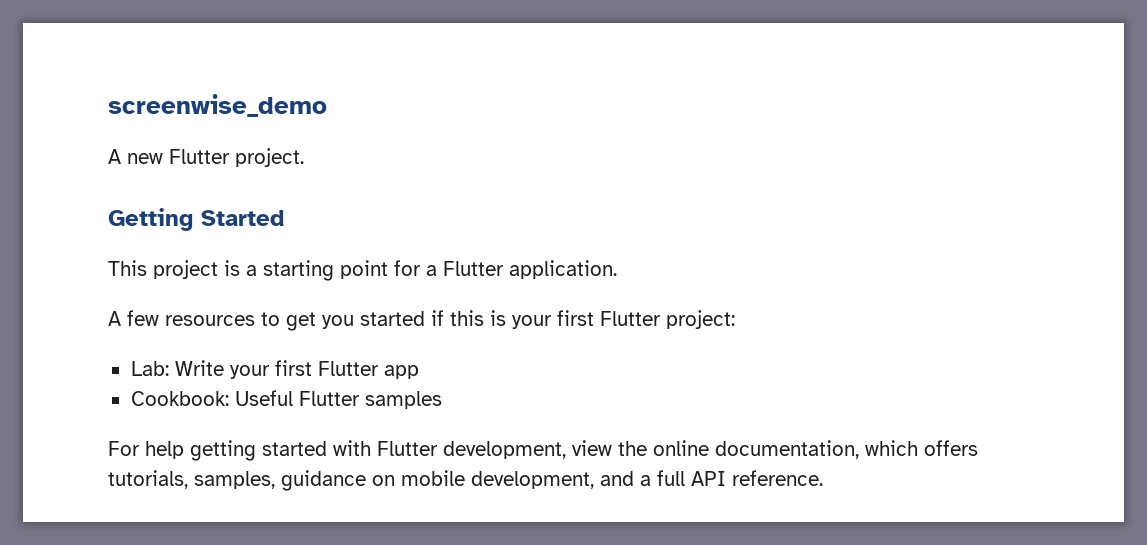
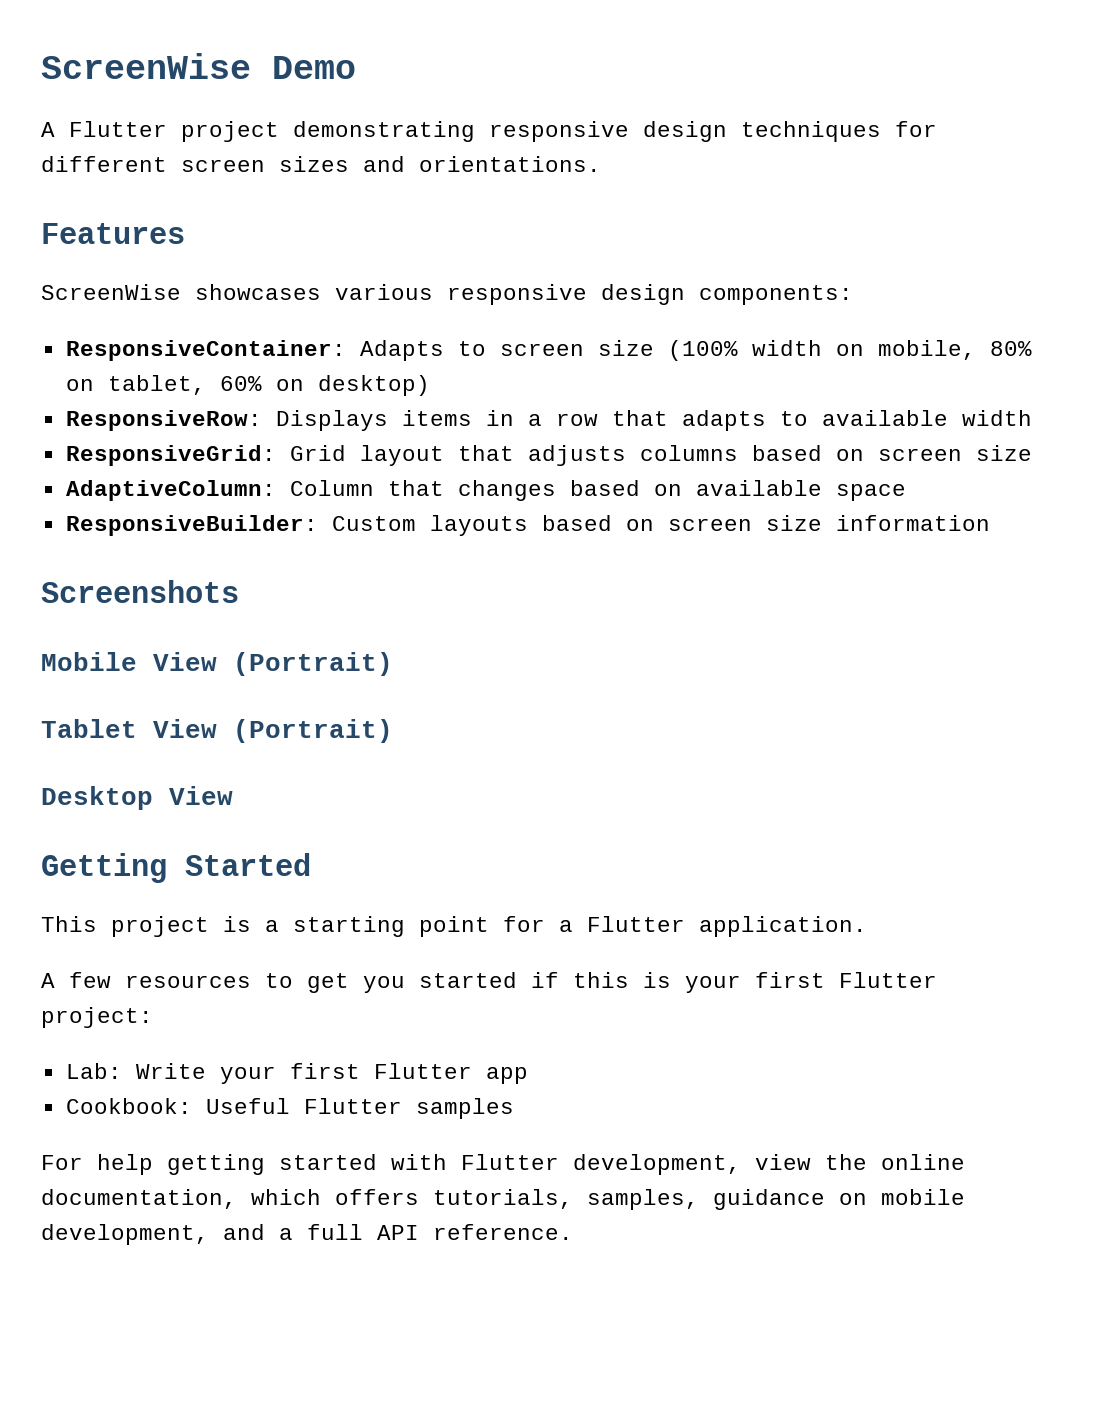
[108,94,327,117] [108,148,304,167] screenwise_demo // A new Flutter project. -> [41,53,356,79] [41,121,937,142] [41,156,601,172] [41,223,185,244] [41,284,853,305] [65,340,1032,361] [65,375,430,396] [65,410,1032,431] [65,445,1032,466] [65,480,906,501] [65,515,990,536] [41,580,239,603] [41,652,393,676] [41,719,393,743] [41,786,233,810] ScreenWise Demo // A Flutter project demonstrating responsive design techniques for different screen sizes and orientations. // Features // ScreenWise showcases various responsive design components: // ResponsiveContainer: Adapts to screen size (100% width on mobile, 80% on tablet, 60% on desktop) // ResponsiveRow: Displays items in a row that adapts to available width // ResponsiveGrid: Grid layout that adjusts columns based on screen size // AdaptiveColumn: Column that changes based on available space // ResponsiveBuilder: Custom layouts based on screen size information // Screenshots // Mobile View (Portrait) // Tablet View (Portrait) // Desktop View

